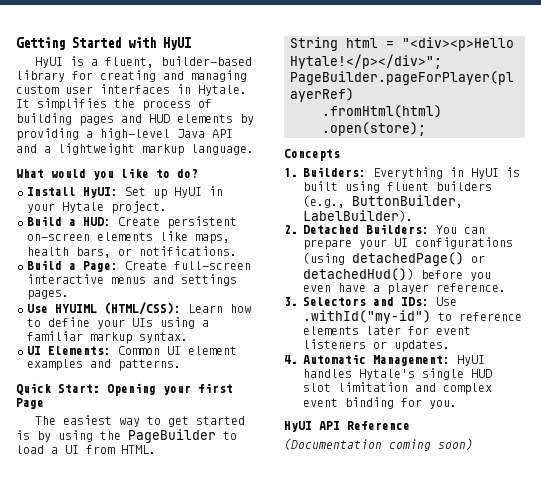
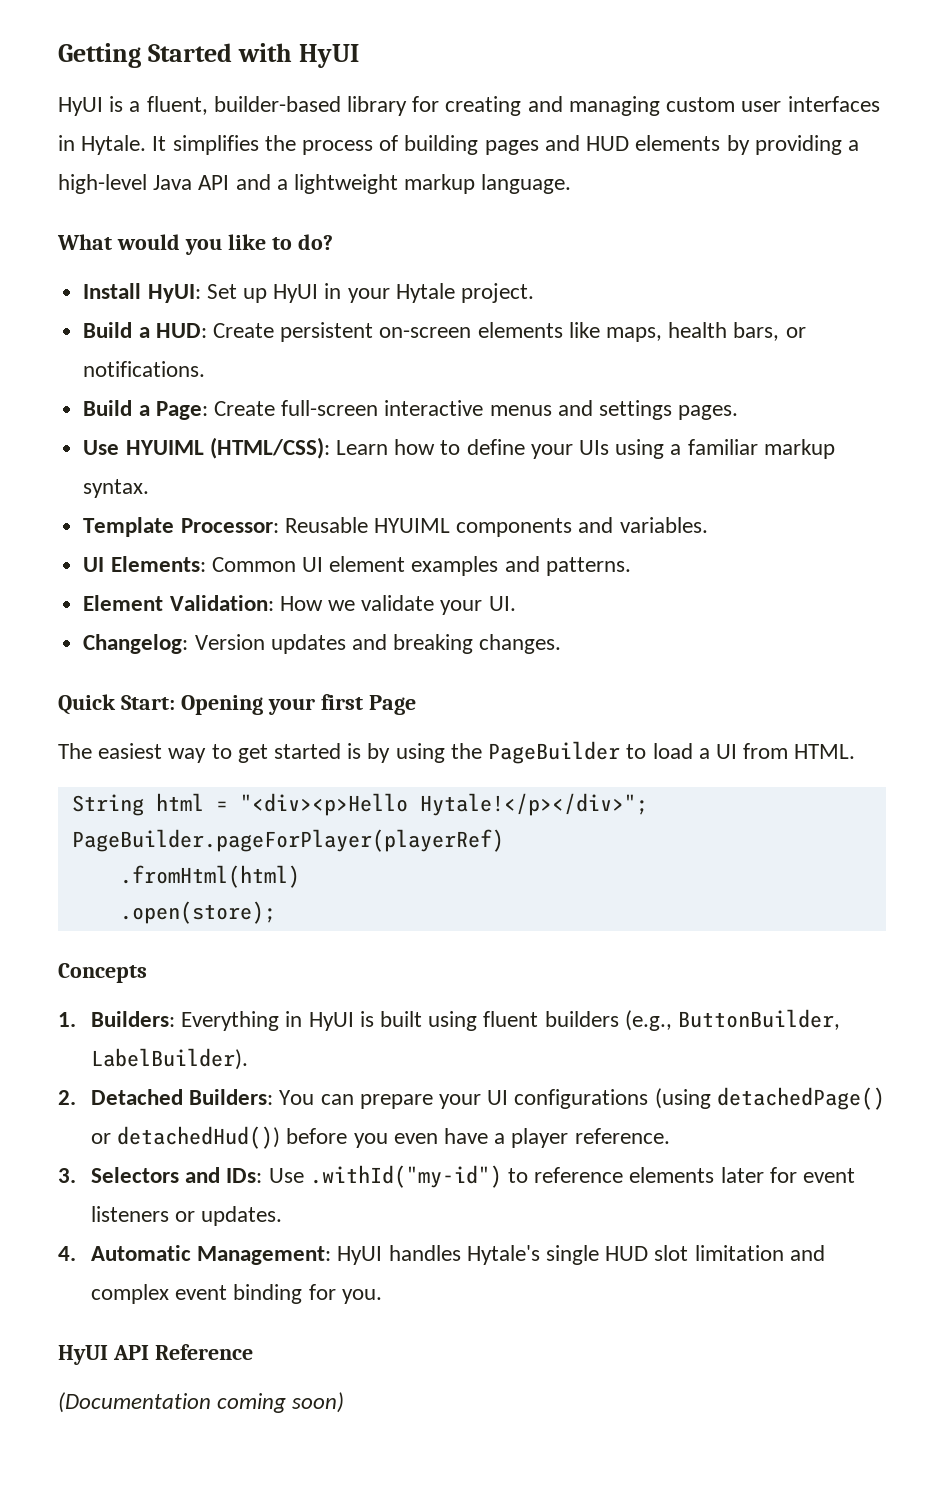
(188, 337) none -> [83,517,708,537] // Template Processor: Reusable HYUIML components and variables.
(181, 365) none -> [83,595,516,615] [83,634,562,654] // Element Validation: How we validate your UI. // Changelog: Version updates and breaking changes.

